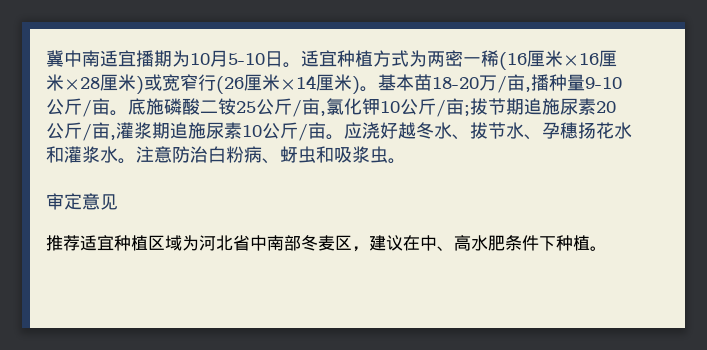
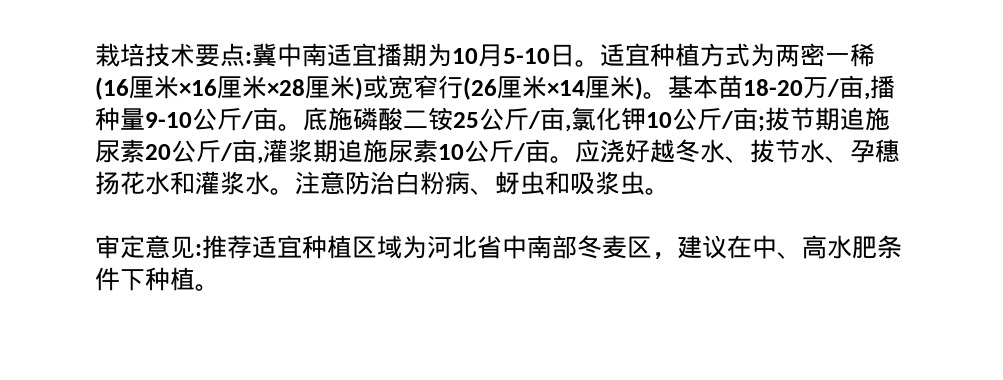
(46, 58) none -> [95,43,252,67] 栽培技术要点:
(118, 202) // -> [195,244,202,256] :

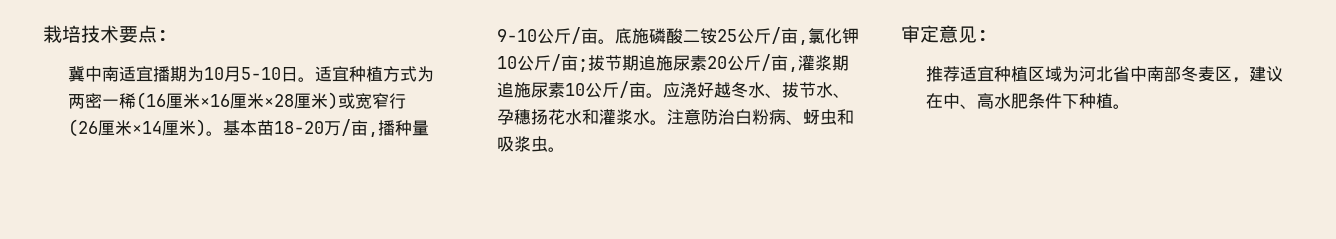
(252, 58) none -> (168, 35) //
(202, 250) none -> (988, 35) //

